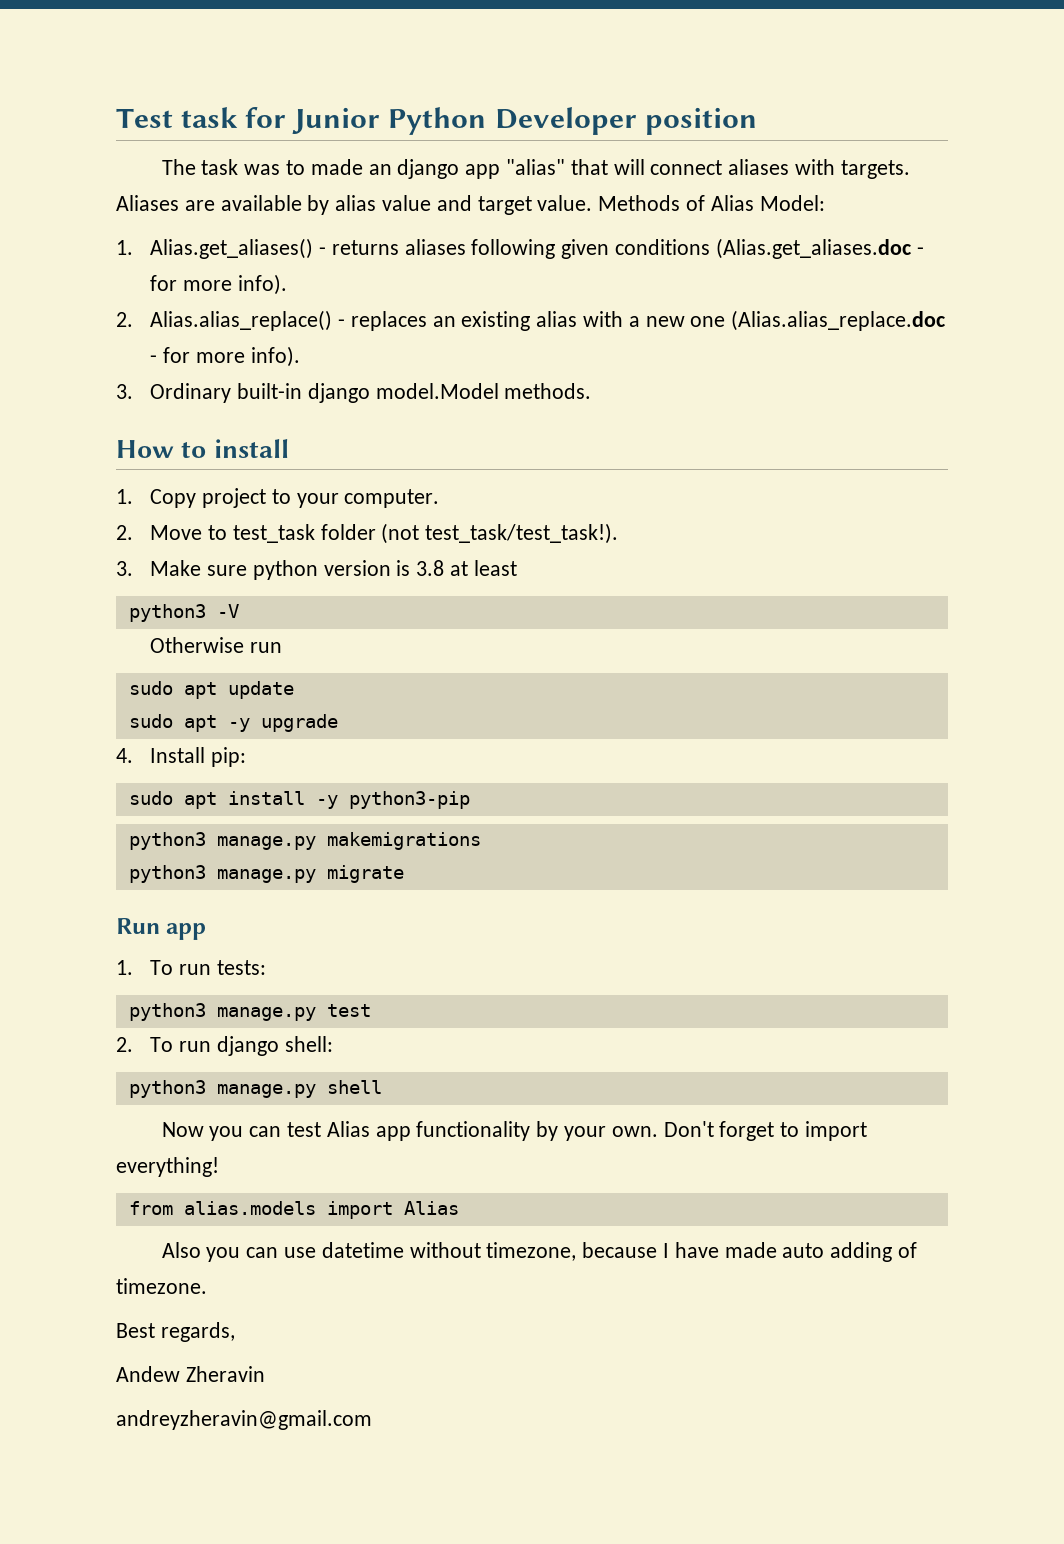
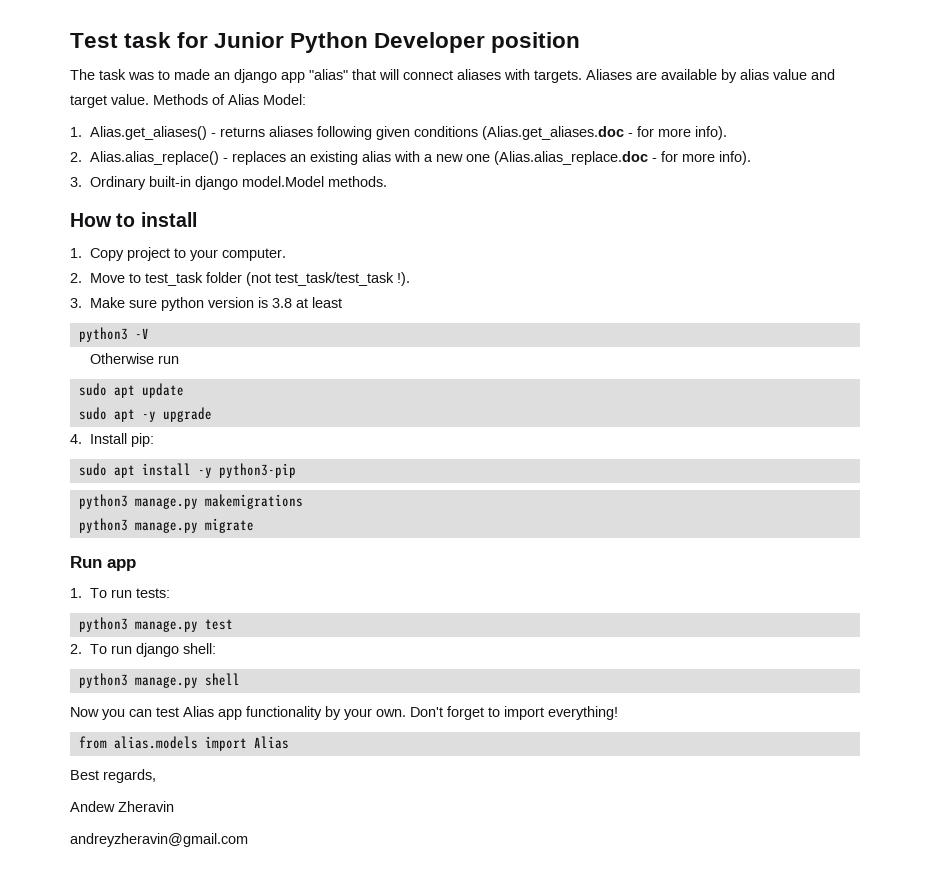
[425,523,619,544] test_task/test_task!). -> [275,272,411,286] test_task/test_task !).
[161,1242,918,1262] [116,1278,207,1294] // Also you can use datetime without timezone, because I have made auto adding of timezone. -> (289, 742) none

